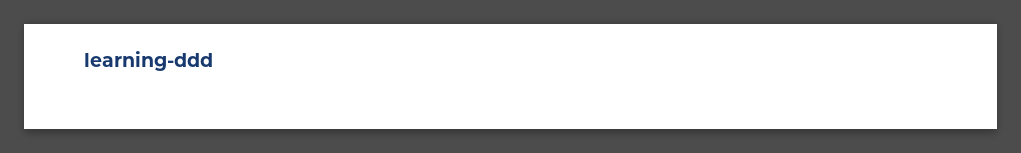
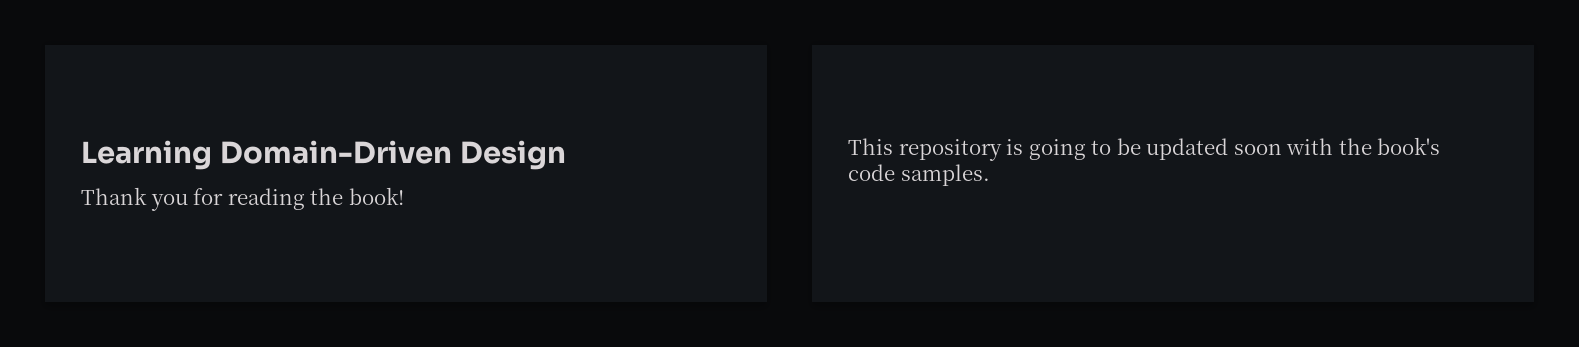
[84,51,213,71] learning-ddd -> [81,140,566,170] [81,187,404,211] [848,137,1441,161] [848,164,990,186] Learning Domain-Driven Design // Thank you for reading the book! // This repository is going to be updated soon with the book's code samples.

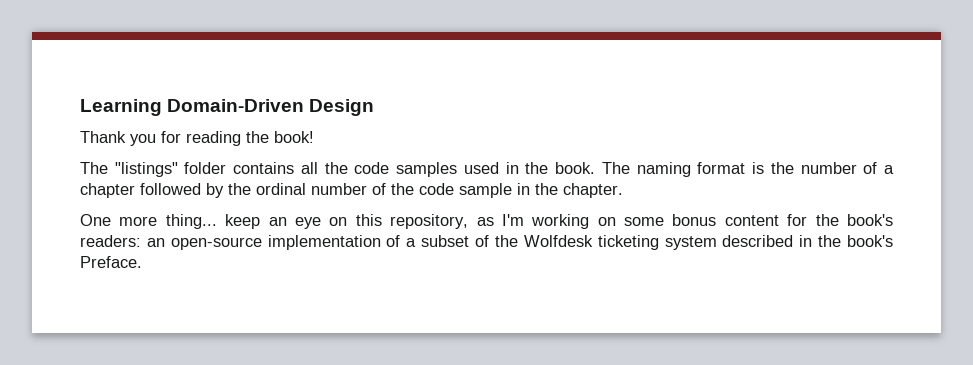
[848,137,1441,161] [848,164,990,186] This repository is going to be updated soon with the book's code samples. -> [80,162,894,177] [80,183,623,198] [80,214,894,229] [80,235,894,250] [80,256,142,268] The "listings" folder contains all the code samples used in the book. The naming format is the number of a chapter followed by the ordinal number of the code sample in the chapter. // One more thing... keep an eye on this repository, as I'm working on some bonus content for the book's readers: an open-source implementation of a subset of the Wolfdesk ticketing system described in the book's Preface.

